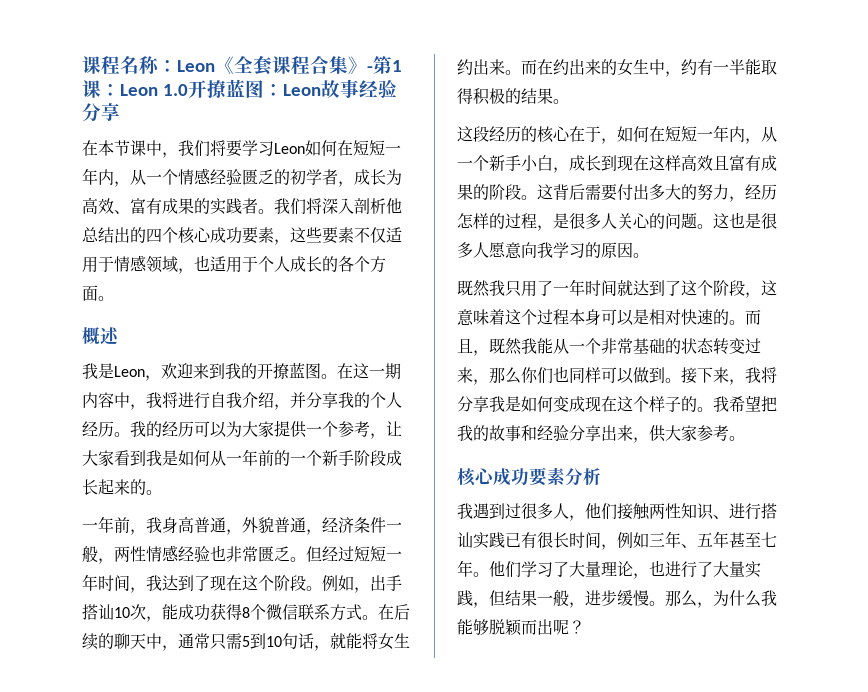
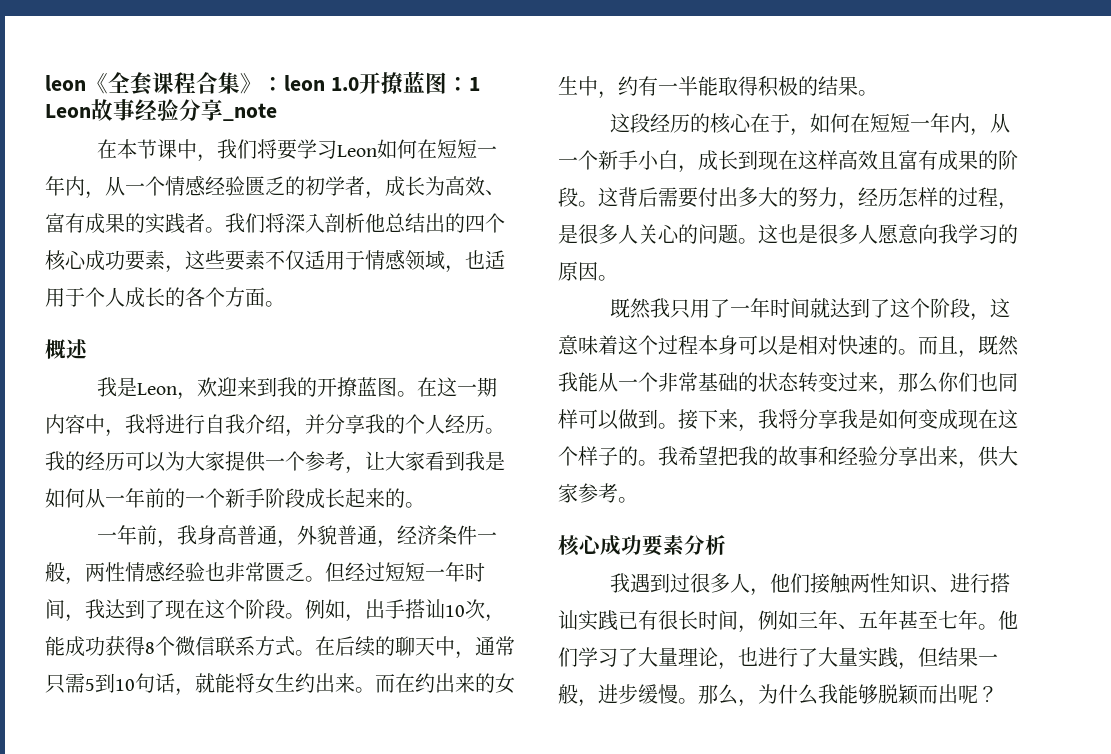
[82,56,215,75] 课程名称：Leon -> [45,75,86,91] leon
[367,56,402,74] [82,80,158,98] -第1课：Leon -> [262,75,325,91] ：leon
(283, 90) none -> [468,77,480,91] 1
(120, 112) none -> [223,103,277,121] _note

